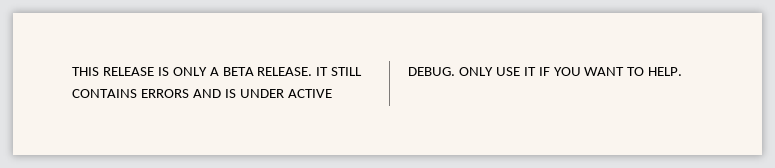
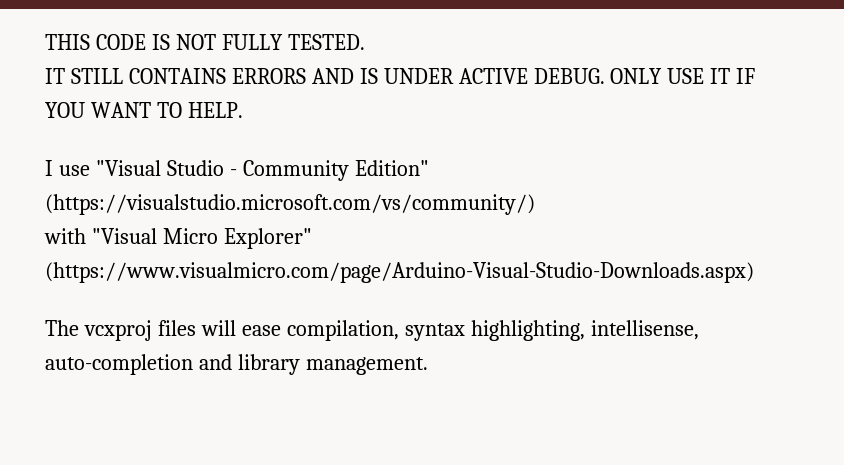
[102,67,313,76] RELEASE IS ONLY A BETA RELEASE. -> [95,34,365,50] CODE IS NOT FULLY TESTED. //
(683, 71) none -> [45,160,429,181] [45,194,535,215] [44,228,312,249] [45,262,754,283] [45,320,699,341] [45,354,428,375] // I use "Visual Studio - Community Edition" (https://visualstudio.microsoft.com/vs/community/) // with "Visual Micro Explorer" (https://www.visualmicro.com/page/Arduino-Visual-Studio-Downloads.aspx) // The vcxproj files will ease compilation, syntax highlighting, intellisense, auto-completion and library management.

